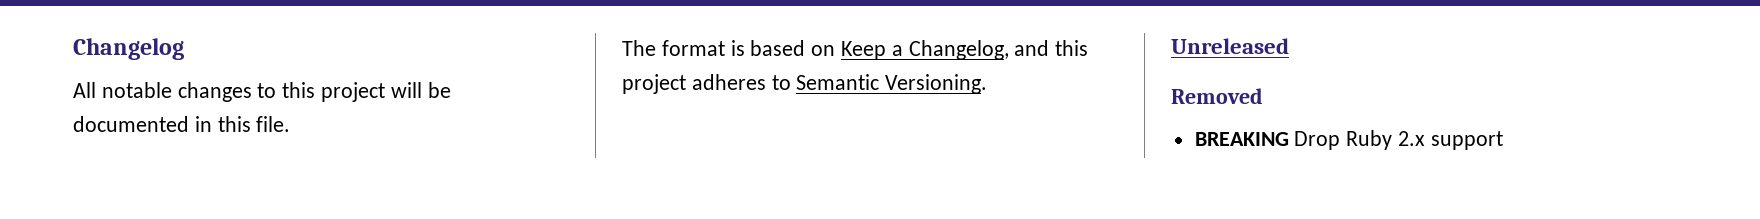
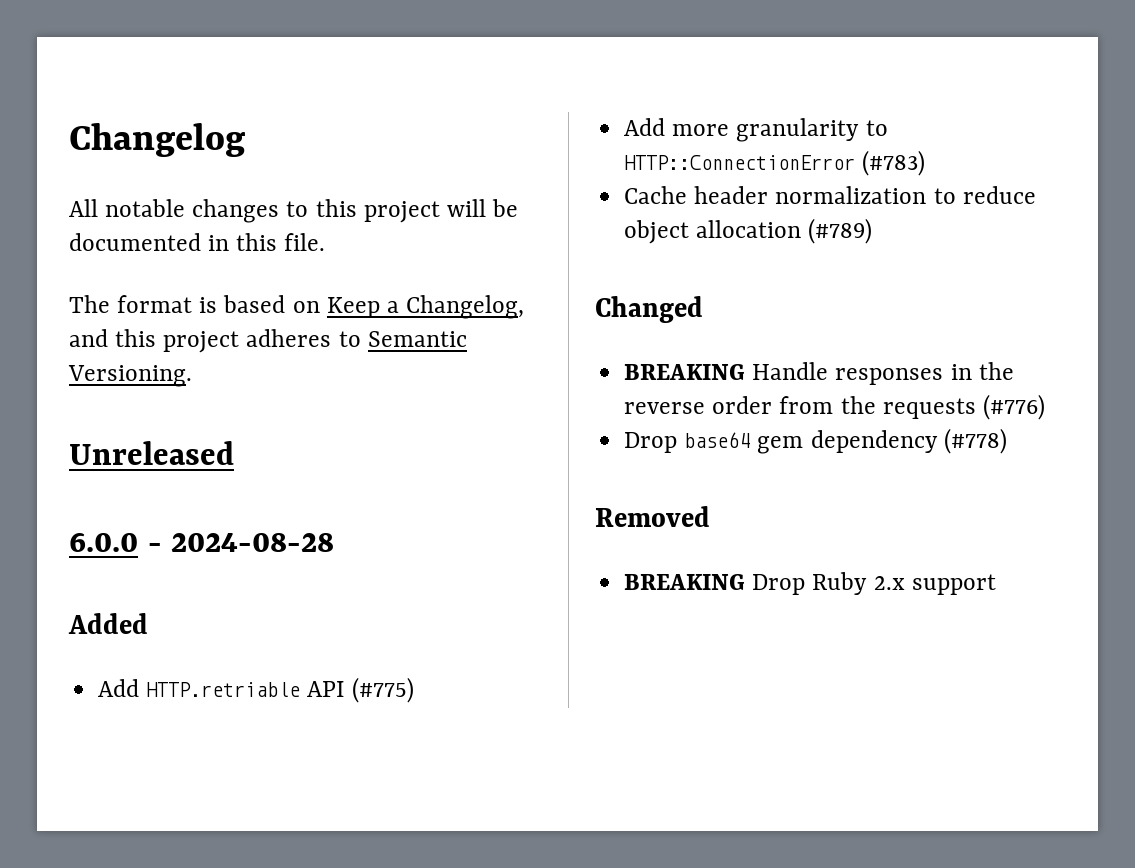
(1289, 46) none -> [69,533,335,552] [68,613,148,634] [98,677,414,703] [624,118,888,142] [624,150,926,176] [624,186,1036,204] [624,218,873,244] [595,296,703,323] [624,362,1014,385] [624,394,1045,420] [624,428,1007,454] // 6.0.0 - 2024-08-28 // Added // Add HTTP.retriable API (#775) // Add more granularity to HTTP::ConnectionError (#783) // Cache header normalization to reduce object allocation (#789) // Changed // BREAKING Handle responses in the reverse order from the requests (#776) // Drop base64 gem dependency (#778)

